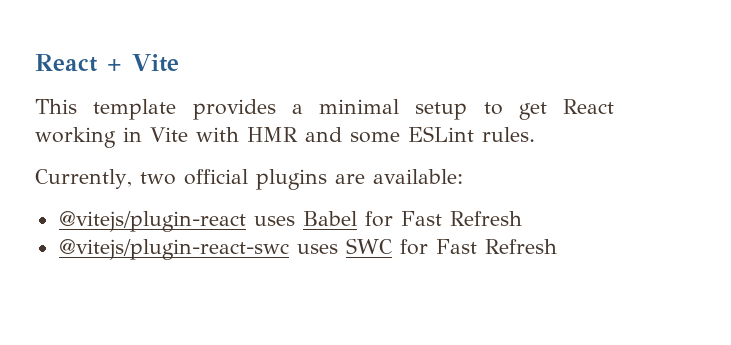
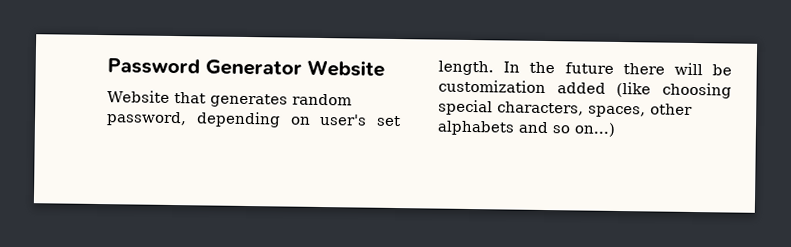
[35,54,179,72] [35,99,614,120] [35,126,535,148] [35,169,463,190] [58,211,522,232] [58,238,557,260] React + Vite // This template provides a minimal setup to get React working in Vite with HMR and some ESLint rules. // Currently, two official plugins are available: // @vitejs/plugin-react uses Babel for Fast Refresh // @vitejs/plugin-react-swc uses SWC for Fast Refresh -> [107,58,385,77] [107,90,352,108] [106,111,401,128] [438,60,732,76] [438,79,732,99] [438,99,693,118] [437,120,616,137] Password Generator Website // Website that generates random password, depending on user's set length. In the future there will be customization added (like choosing special characters, spaces, other alphabets and so on...)

